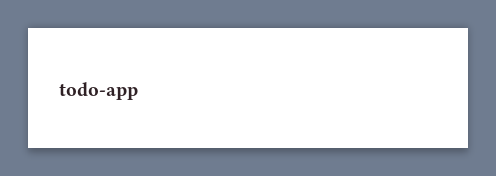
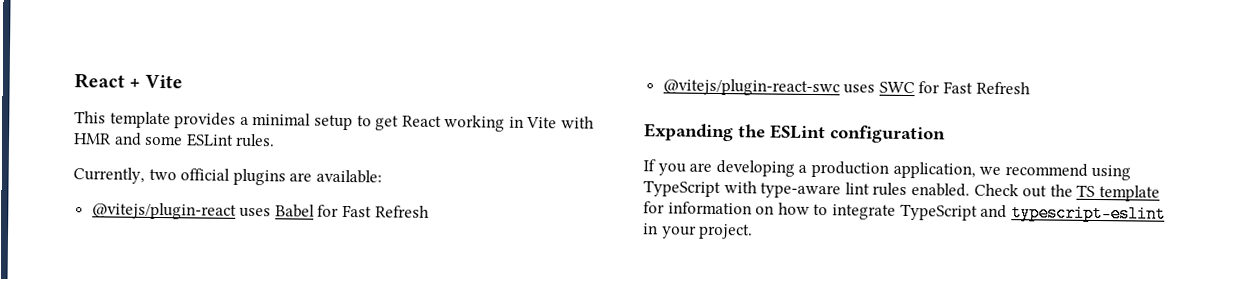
[59,82,138,100] todo-app -> [74,73,183,89] [74,111,595,132] [73,132,276,148] [73,167,382,186] [91,202,429,220] [662,78,1030,97] [644,123,946,144] [643,159,1132,181] [643,180,1160,202] [643,201,1166,223] [643,223,754,240] React + Vite // This template provides a minimal setup to get React working in Vite with HMR and some ESLint rules. // Currently, two official plugins are available: // @vitejs/plugin-react uses Babel for Fast Refresh // @vitejs/plugin-react-swc uses SWC for Fast Refresh // Expanding the ESLint configuration // If you are developing a production application, we recommend using TypeScript with type-aware lint rules enabled. Check out the TS template for information on how to integrate TypeScript and typescript-eslint in your project.

